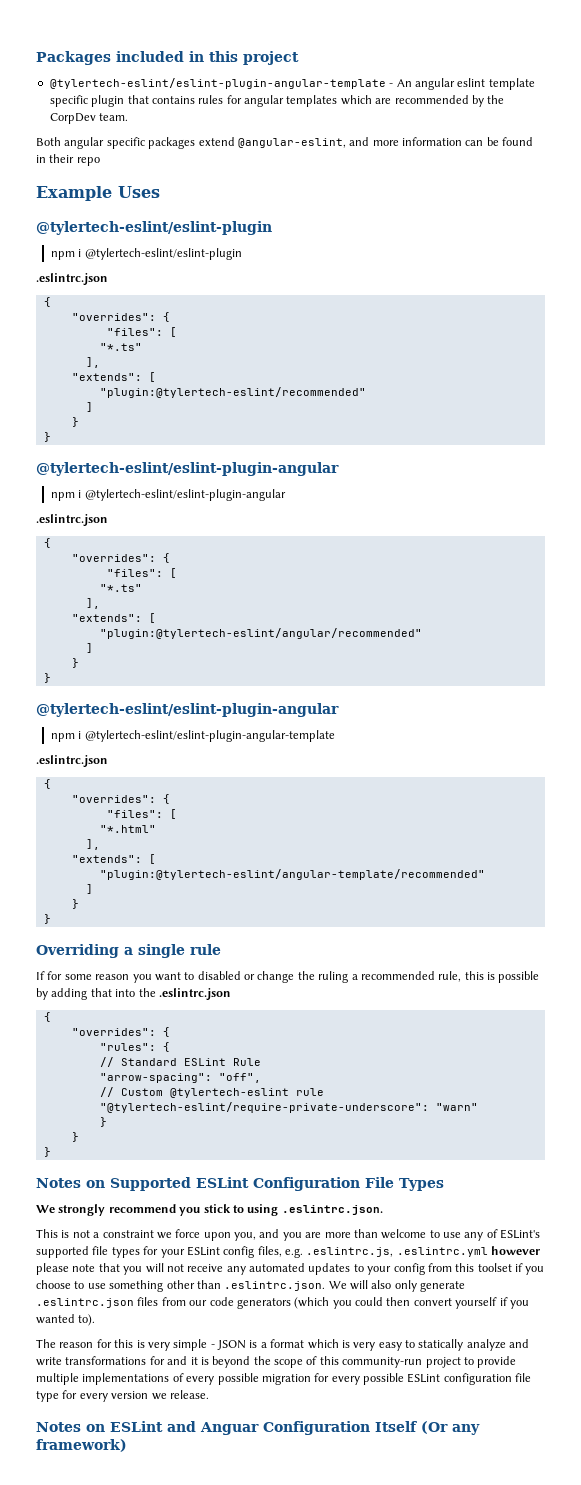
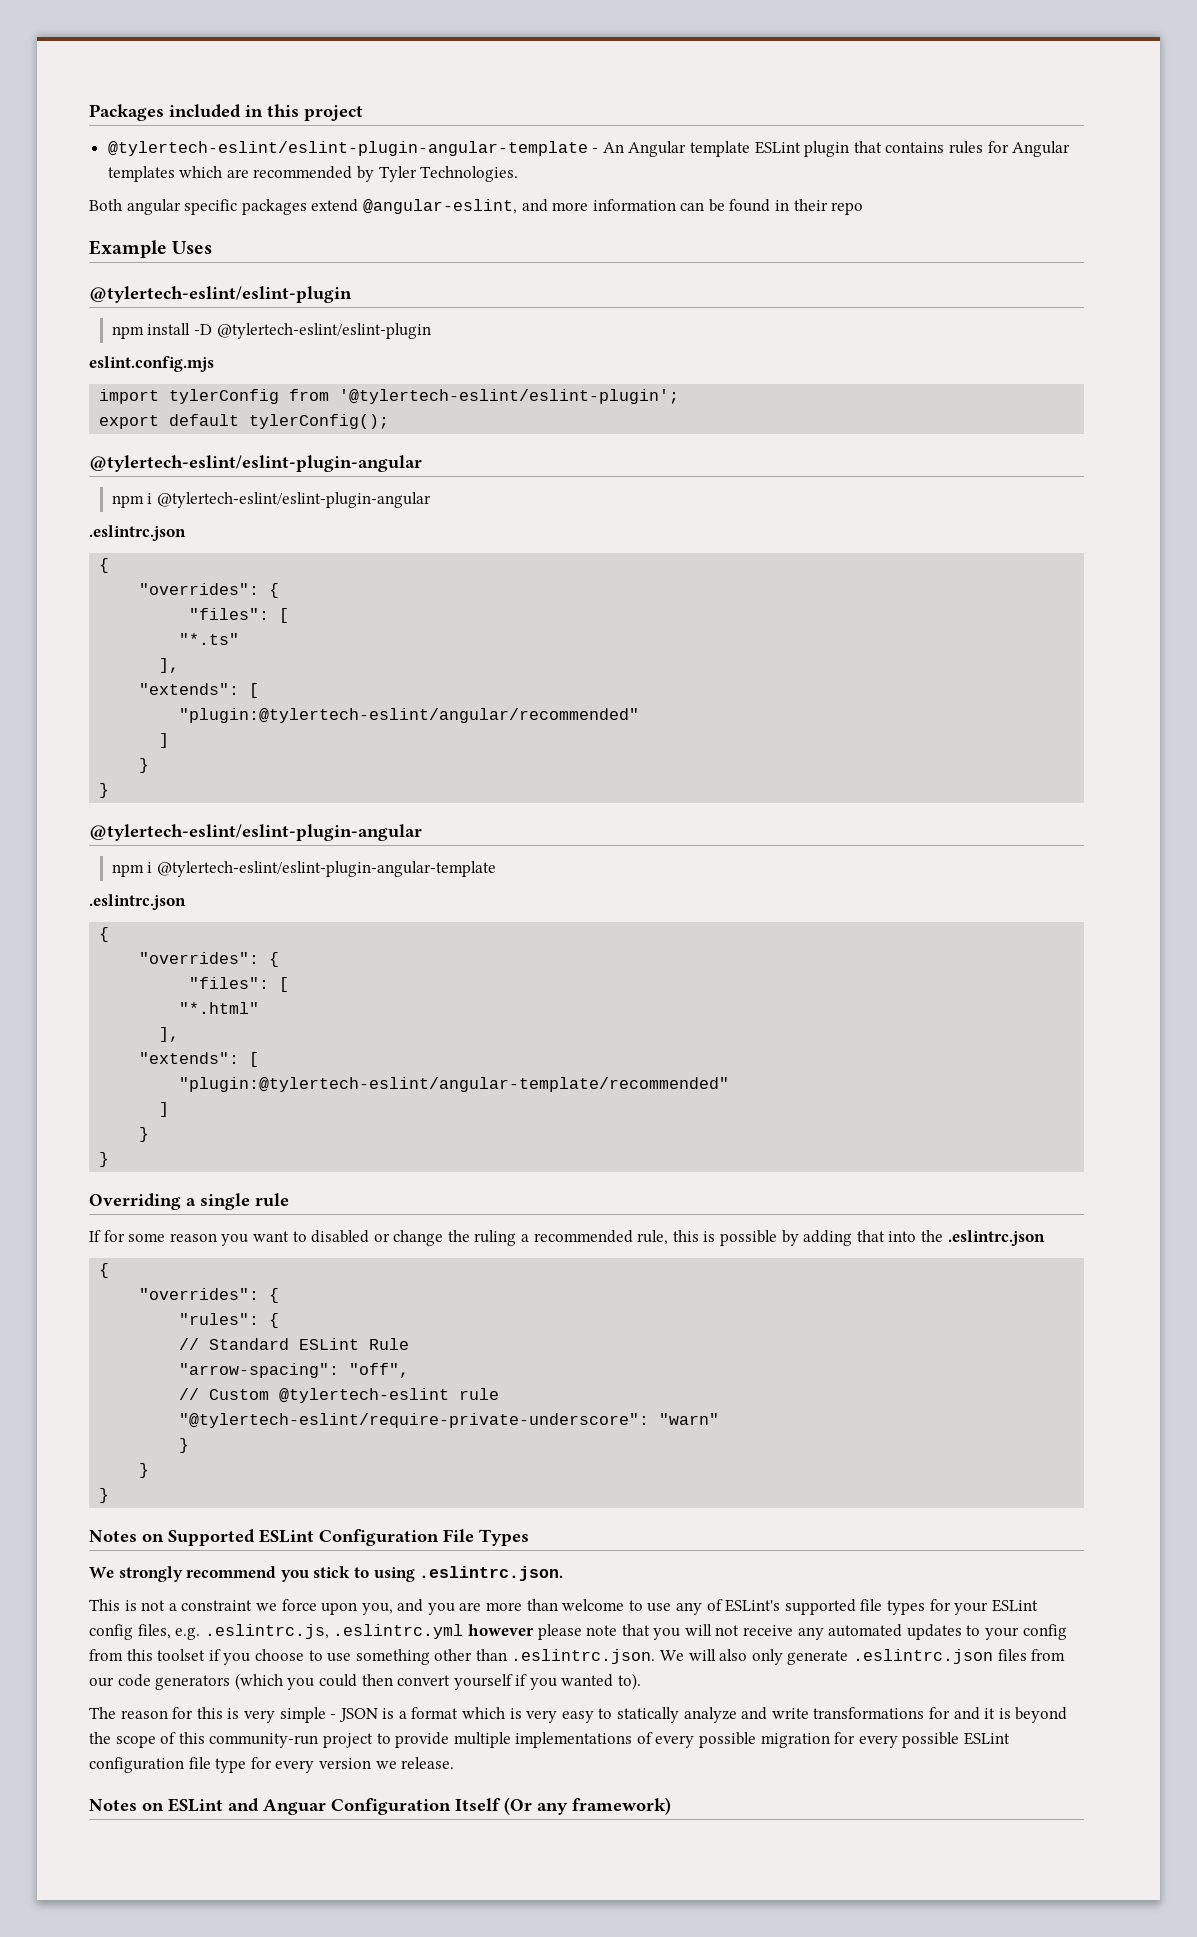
[414,78,535,90] [49,95,88,107] angular eslint template specific -> [628,141,801,157] Angular template ESLint
[244,95,284,107] angular -> [1012,141,1071,157] Angular
[487,95,505,104] [49,113,129,124] the CorpDev team. -> [378,166,519,182] Tyler Technologies.
[78,248,242,260] [36,273,108,285] [43,297,51,307] [71,312,170,322] [106,327,177,337] [99,343,142,351] [85,357,100,368] [71,372,156,382] [99,387,366,398] [85,402,93,412] [71,417,79,427] [43,432,51,442] i @tylertech-eslint/eslint-plugin // .eslintrc.json // { // "overrides": { // "files": [ // "*.ts" // ], // "extends": [ // "plugin:@tylertech-eslint/recommended" // ] // } // } -> [147,323,431,339] [89,356,214,372] [99,389,680,404] [99,414,390,429] install -D @tylertech-eslint/eslint-plugin // eslint.config.mjs // import tylerConfig from '@tylertech-eslint/eslint-plugin'; // export default tylerConfig();

